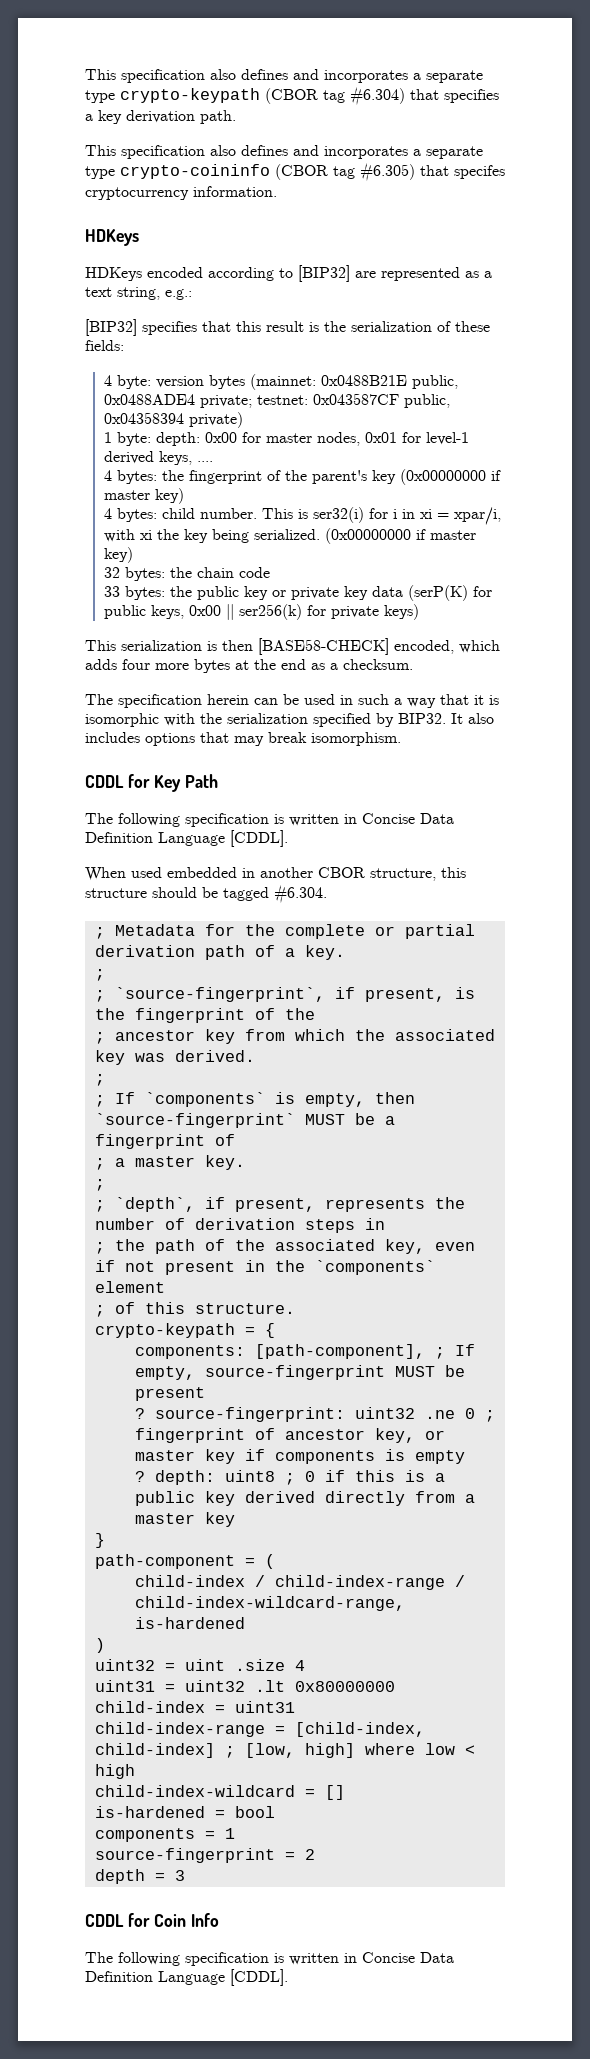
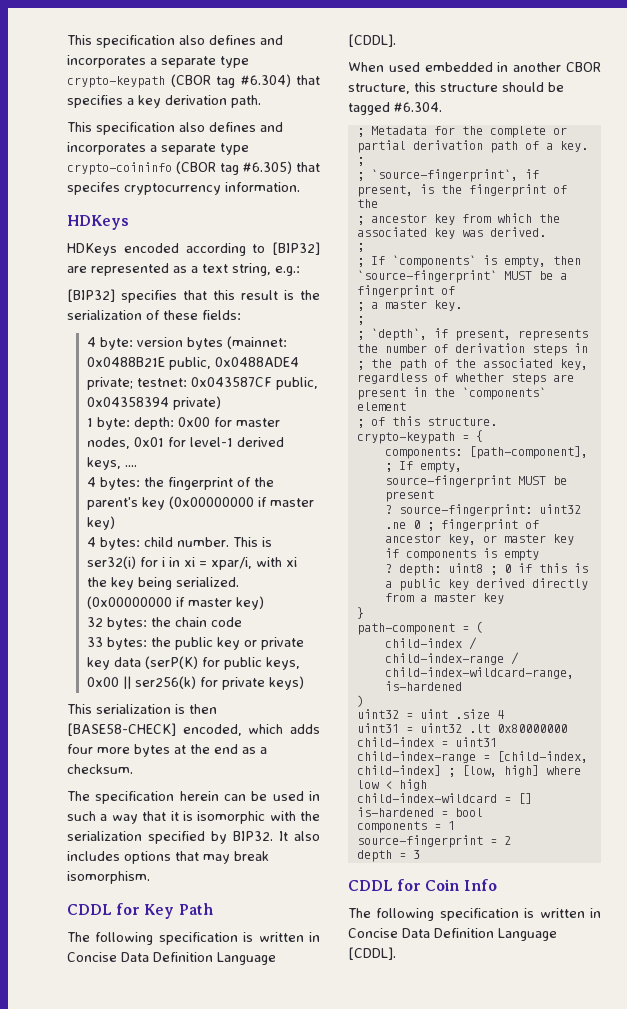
[434,1242,475,1251] [94,1260,155,1272] even if not -> [356,373,574,385] regardless of whether steps are

